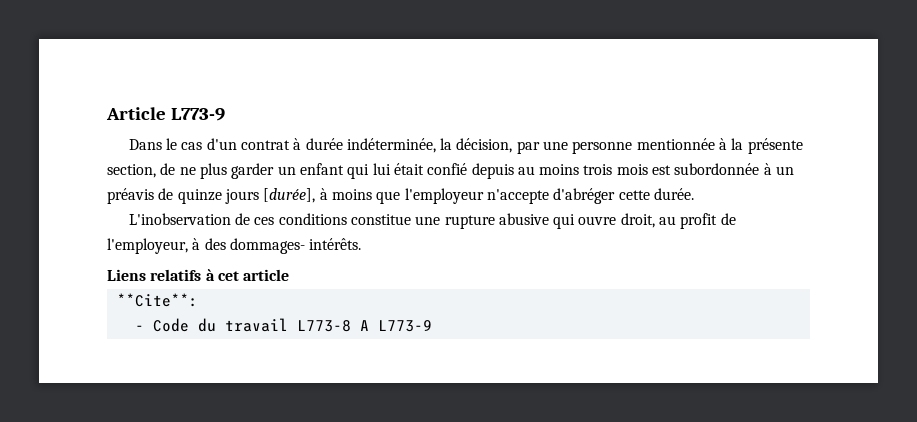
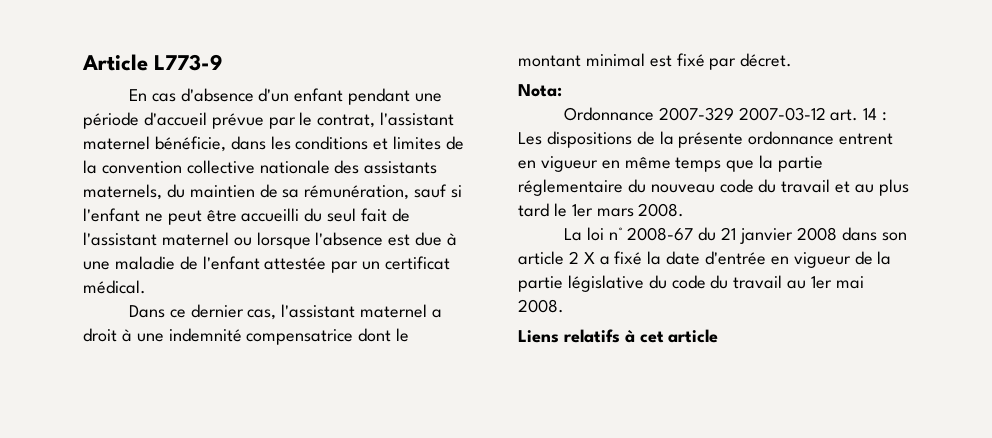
[128,138,803,154] [107,163,795,179] [107,188,694,204] [128,213,736,229] [107,238,362,254] Dans le cas d'un contrat à durée indéterminée, la décision, par une personne mentionnée à la présente section, de ne plus garder un enfant qui lui était confié depuis au moins trois mois est subordonnée à un préavis de quinze jours [durée], à moins que l'employeur n'accepte d'abréger cette durée. // L'inobservation de ces conditions constitue une rupture abusive qui ouvre droit, au profit de l'employeur, à des dommages- intérêts. -> [128,88,443,105] [83,112,455,129] [83,136,465,152] [83,160,438,174] [83,184,463,200] [83,208,410,225] [83,232,458,249] [83,256,451,273] [83,280,146,294] [128,304,443,320] [83,328,410,345] [518,53,793,70] [518,84,562,97] [563,107,888,121] [518,131,894,148] [518,155,824,172] [518,179,909,196] [518,203,685,217] [563,227,907,244] [518,251,892,268] [518,275,864,292] [518,299,564,313] En cas d'absence d'un enfant pendant une période d'accueil prévue par le contrat, l'assistant maternel bénéficie, dans les conditions et limites de la convention collective nationale des assistants maternels, du maintien de sa rémunération, sauf si l'enfant ne peut être accueilli du seul fait de l'assistant maternel ou lorsque l'absence est due à une maladie de l'enfant attestée par un certificat médical. // Dans ce dernier cas, l'assistant maternel a droit à une indemnité compensatrice dont le montant minimal est fixé par décret. // Nota: // Ordonnance 2007-329 2007-03-12 art. 14 : Les dispositions de la présente ordonnance entrent en vigueur en même temps que la partie réglementaire du nouveau code du travail et au plus tard le 1er mars 2008. // La loi n° 2008-67 du 21 janvier 2008 dans son article 2 X a fixé la date d'entrée en vigueur de la partie législative du code du travail au 1er mai 2008.
[116,293,198,307] [134,318,432,332] // **Cite**: // - Code du travail L773-8 A L773-9 -> (719, 336) none

